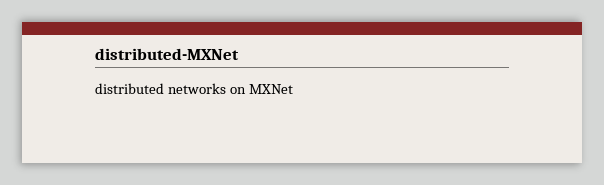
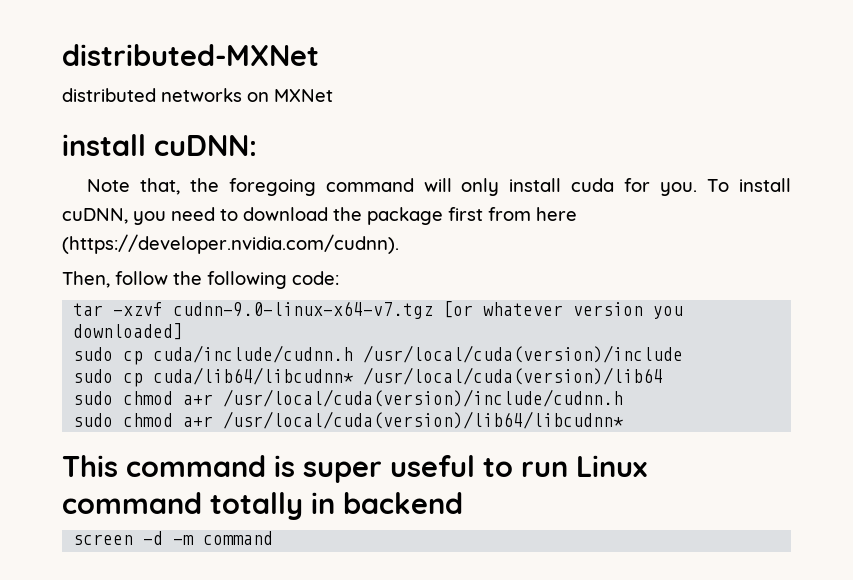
(293, 89) none -> [62,134,257,156] [86,178,791,196] [62,207,577,225] [62,234,399,254] [62,271,339,289] [73,301,684,319] [73,323,184,340] [73,345,684,365] [73,367,664,387] [73,389,624,407] [73,411,624,429] [62,455,647,483] [62,492,463,520] [73,531,274,545] // install cuDNN: // Note that, the foregoing command will only install cuda for you. To install cuDNN, you need to download the package first from here (https://developer.nvidia.com/cudnn). // Then, follow the following code: // tar -xzvf cudnn-9.0-linux-x64-v7.tgz [or whatever version you downloaded] // sudo cp cuda/include/cudnn.h /usr/local/cuda(version)/include // sudo cp cuda/lib64/libcudnn* /usr/local/cuda(version)/lib64 // sudo chmod a+r /usr/local/cuda(version)/include/cudnn.h // sudo chmod a+r /usr/local/cuda(version)/lib64/libcudnn* // This command is super useful to run Linux command totally in backend // screen -d -m command

